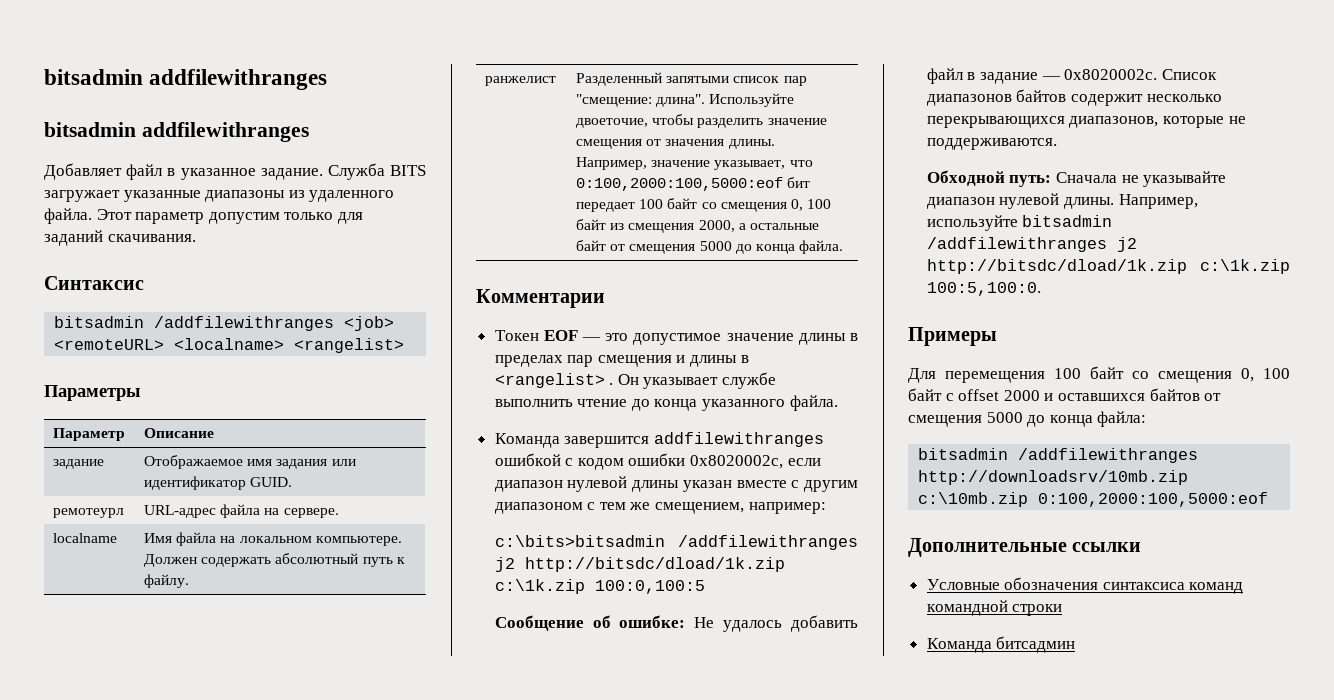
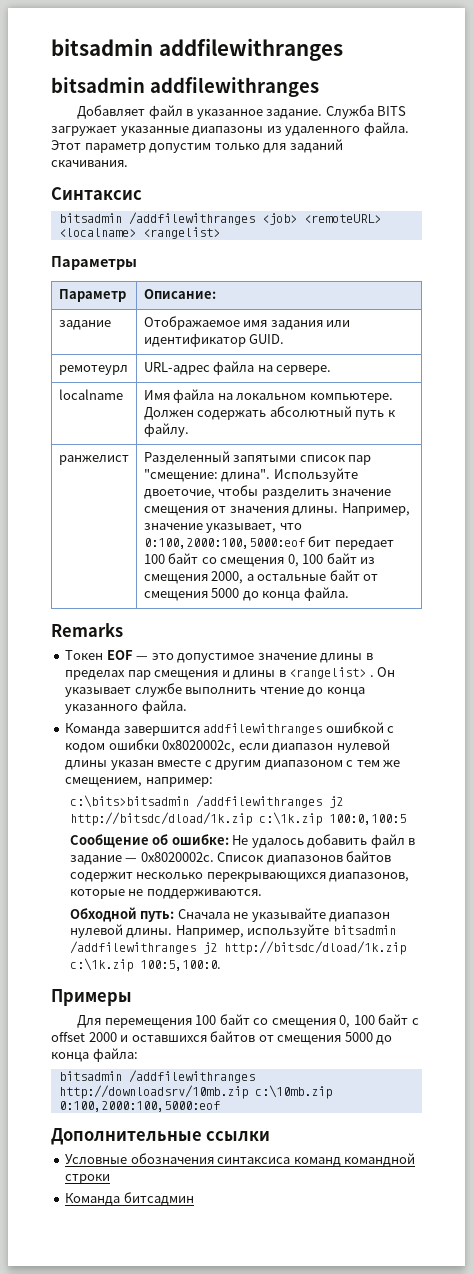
[144,428,215,438] Описание -> [143,289,216,299] Описание:
[476,289,605,308] Комментарии -> [51,623,123,637] Remarks

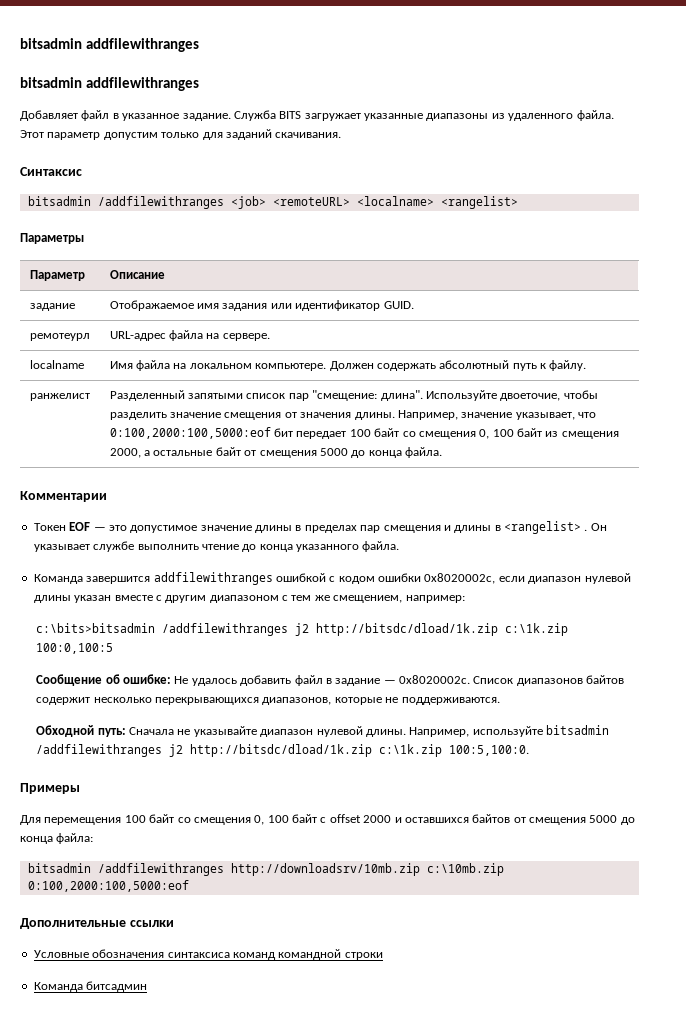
[143,289,216,299] Описание: -> [109,270,165,279] Описание
[51,623,123,637] Remarks -> [20,491,107,502] Комментарии

